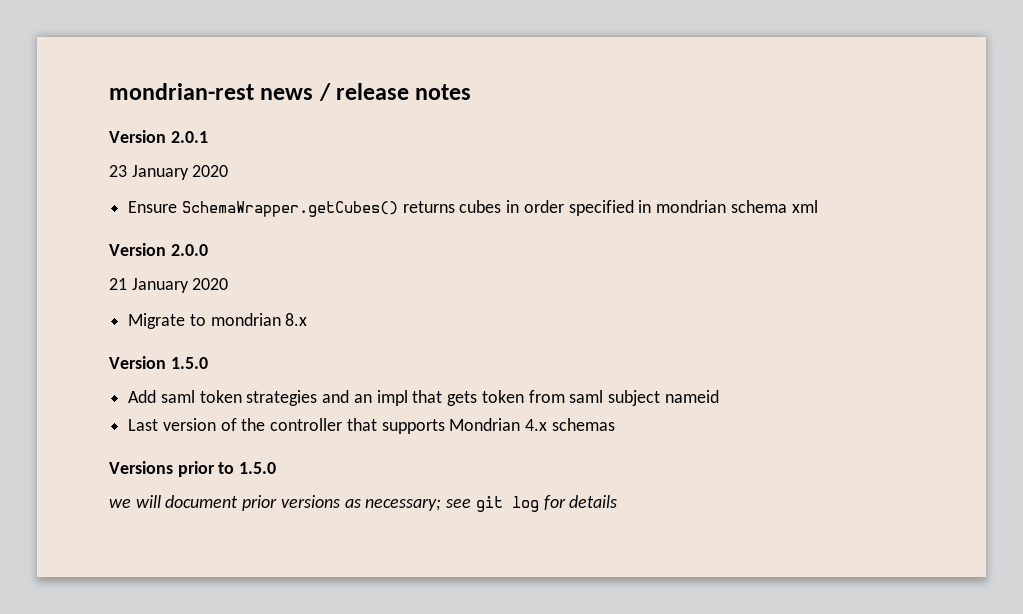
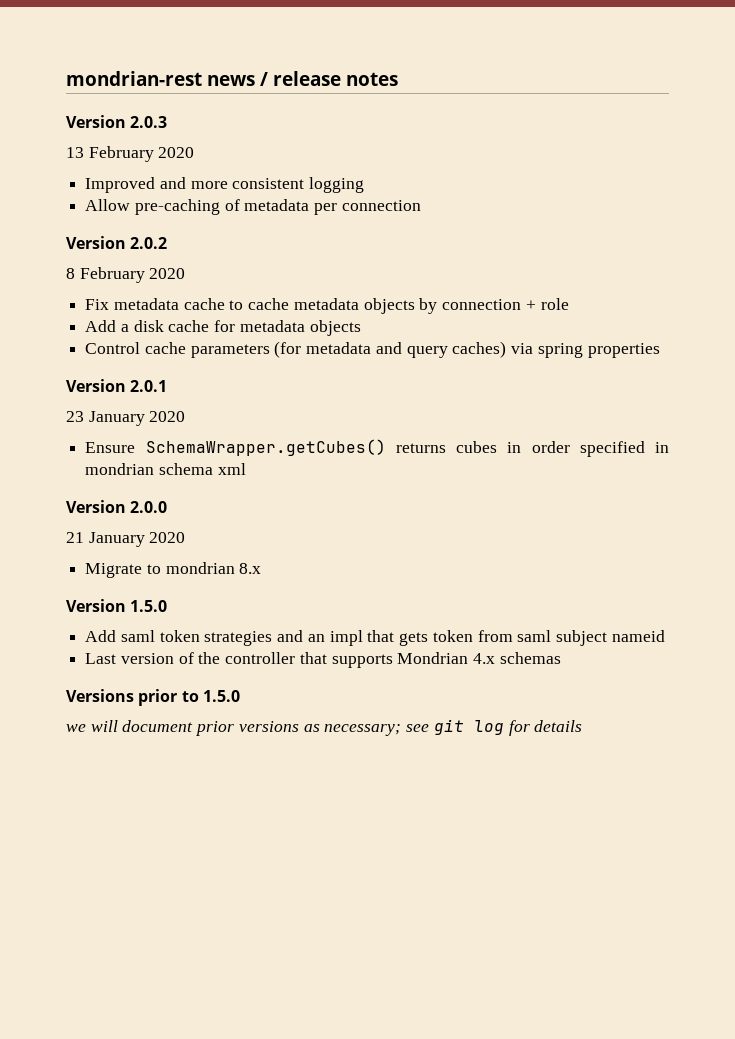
(472, 92) none -> [66,115,168,128] [66,146,195,162] [85,177,365,193] [85,199,421,215] [66,236,168,249] [66,267,186,283] [85,298,569,314] [85,320,361,336] [85,341,660,358] // Version 2.0.3 // 13 February 2020 // Improved and more consistent logging // Allow pre-caching of metadata per connection // Version 2.0.2 // 8 February 2020 // Fix metadata cache to cache metadata objects by connection + role // Add a disk cache for metadata objects // Control cache parameters (for metadata and query caches) via spring properties

